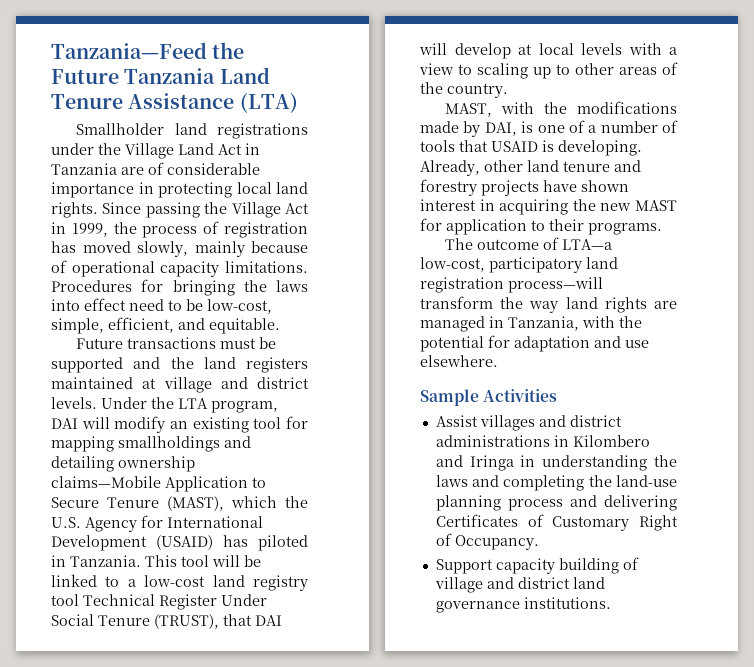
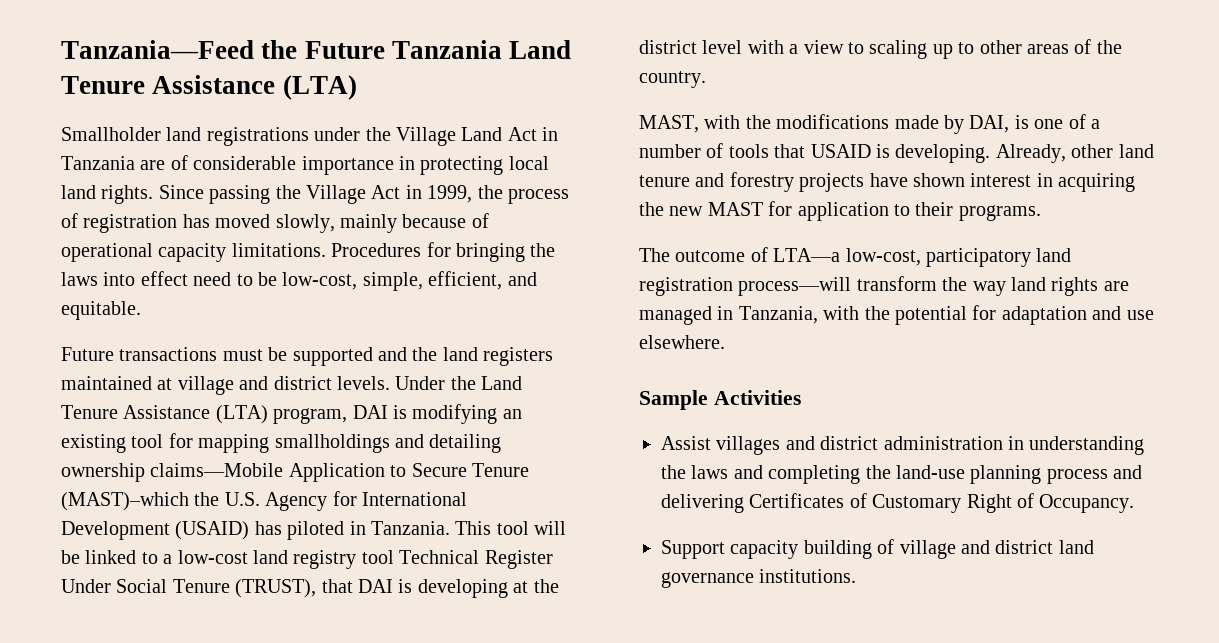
[178,398,278,413] [51,416,166,433] LTA program, DAI will modify -> [481,376,523,390] [61,404,498,424] Land Tenure Assistance (LTA) program, DAI is modifying
[167,496,277,511] (MAST), which -> [61,492,189,511] (MAST)–which
[419,43,622,59] will develop at local levels -> [398,579,559,598] [639,40,743,54] is developing at the district level
[435,435,650,447] [435,455,514,471] administrations in Kilombero and Iringa -> [883,436,1003,450] administration

